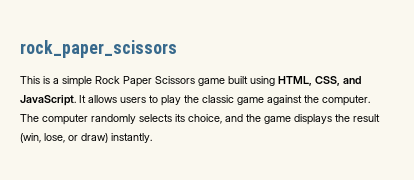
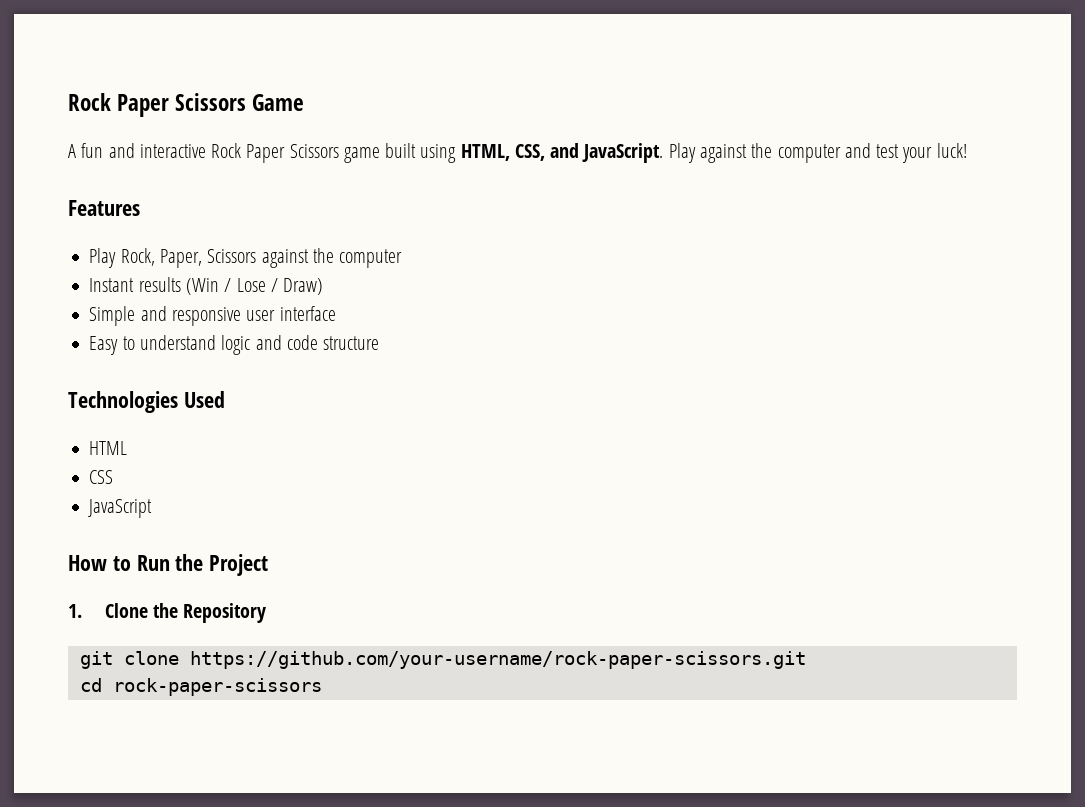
[20,40,177,58] [20,76,92,87] rock_paper_scissors // This is a simple -> [68,93,305,117] [68,143,206,158] Rock Paper Scissors Game // A fun and interactive
[79,95,370,106] [20,114,380,125] [20,133,152,143] It allows users to play the classic game against the computer. The computer randomly selects its choice, and the game displays the result (win, lose, or draw) instantly. -> [668,143,967,163] [68,200,140,216] [89,248,403,268] [89,277,324,295] [89,306,336,326] [89,335,380,355] [68,391,225,413] [89,441,128,455] [89,470,114,484] [88,499,153,518] [68,554,269,576] [68,603,267,623] [79,651,806,669] [79,678,322,696] Play against the computer and test your luck! // Features // Play Rock, Paper, Scissors against the computer // Instant results (Win / Lose / Draw) // Simple and responsive user interface // Easy to understand logic and code structure // Technologies Used // HTML // CSS // JavaScript // How to Run the Project // 1. Clone the Repository // git clone https://github.com/your-username/rock-paper-scissors.git // cd rock-paper-scissors

